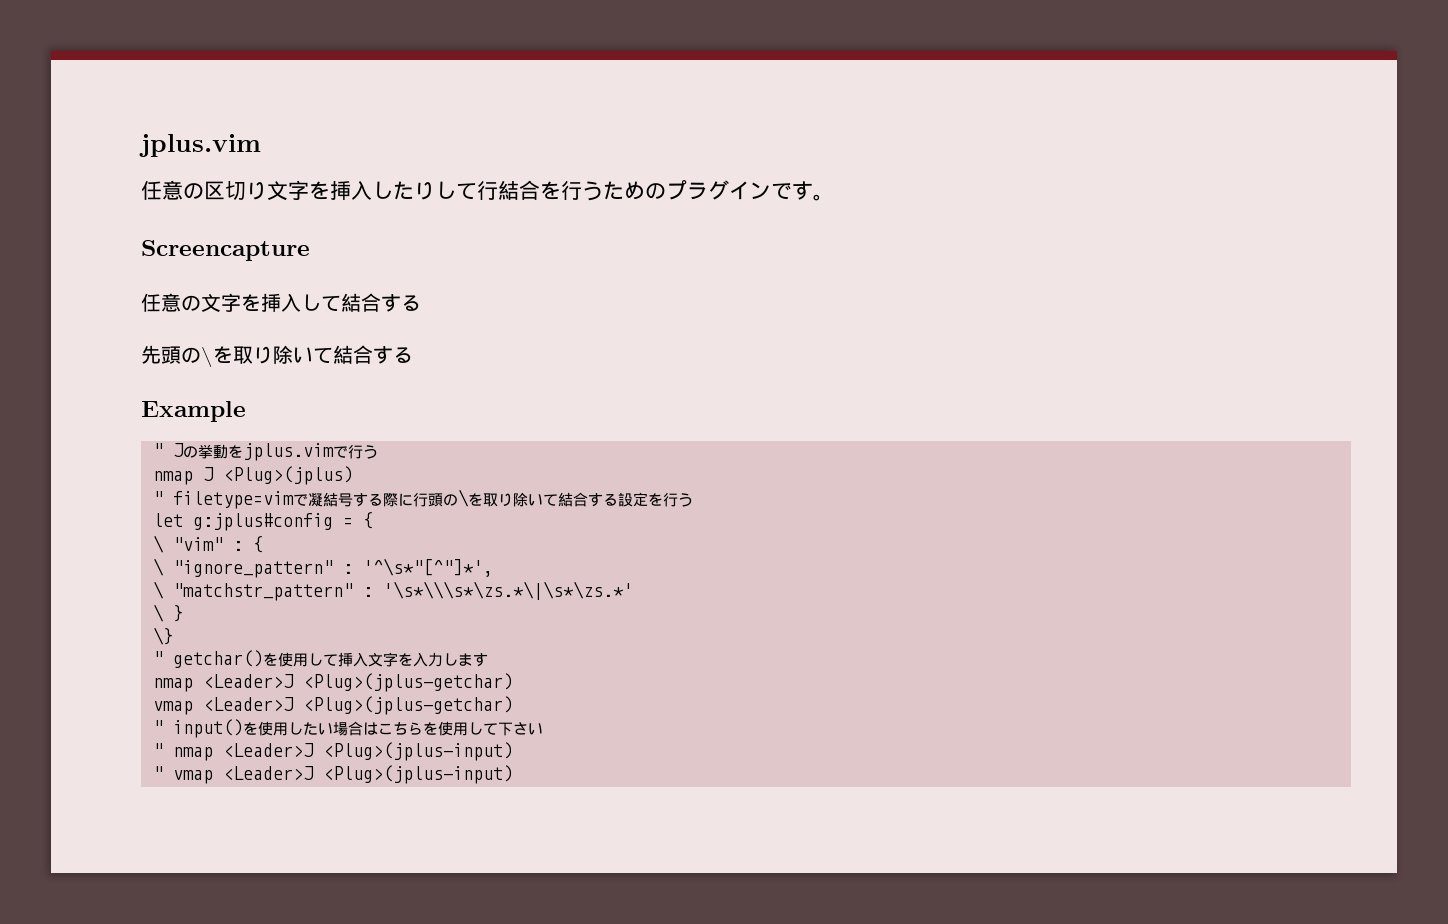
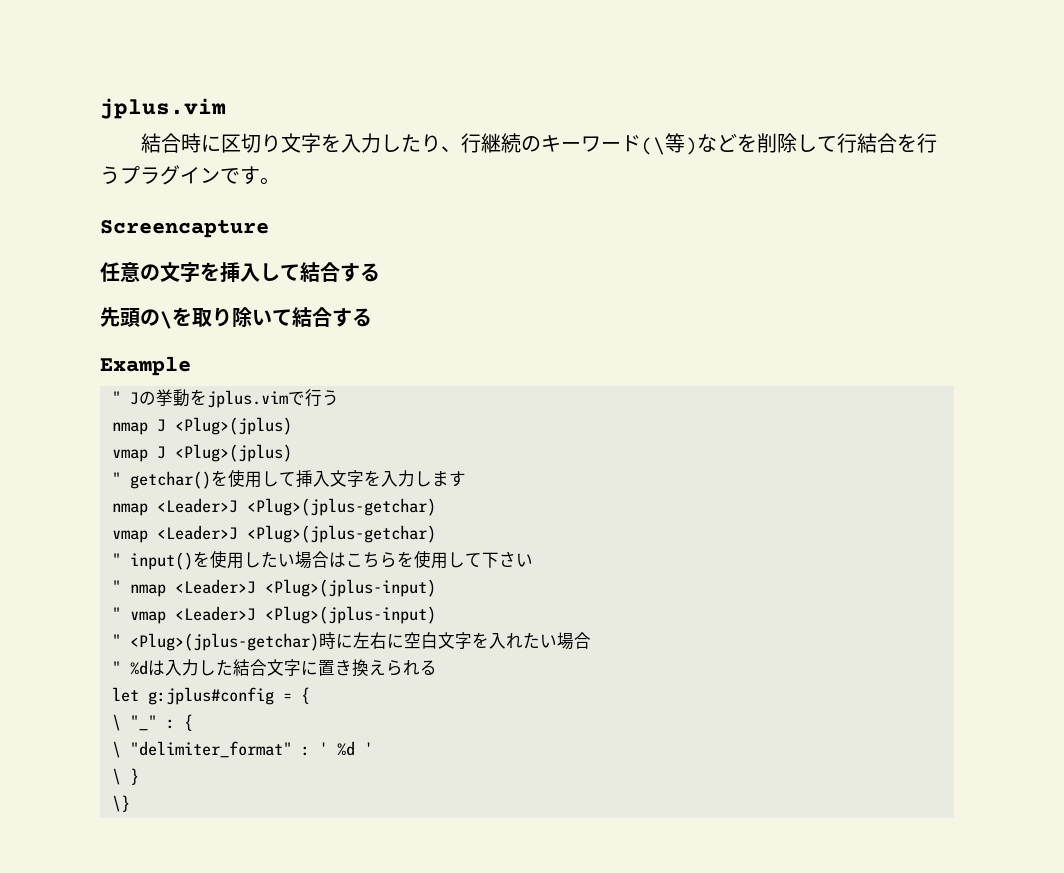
[141,180,204,200] 任意の -> [140,133,221,153] 結合時に
[330,181,435,200] 挿入したり -> [340,133,797,155] 入力したり、行継続のキーワード(\等)などを削除
[603,181,666,200] ための -> (120, 175) none
[153,489,694,509] [153,512,374,531] [153,535,264,553] [153,558,494,578] [153,581,634,601] [153,604,184,622] [153,627,174,645] " filetype=vimで凝結号する際に行頭の\を取り除いて結合する設定を行う // let g:jplus#config = { // \ "vim" : { // \ "ignore_pattern" : '^\s*"[^"]*', // \ "matchstr_pattern" : '\s*\\\s*\zs.*\|\s*\zs.*' // \ } // \} -> [112,444,292,462] vmap J <Plug>(jplus)
(514, 774) none -> [112,632,591,651] [112,659,437,677] [112,687,310,705] [112,714,193,731] [112,741,373,758] [112,768,139,785] [112,795,130,812] // " <Plug>(jplus-getchar)時に左右に空白文字を入れたい場合 // " %dは入力した結合文字に置き換えられる // let g:jplus#config = { // \ "_" : { // \ "delimiter_format" : ' %d ' // \ } // \}

